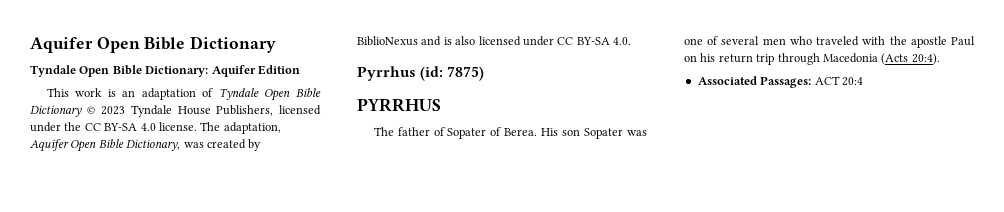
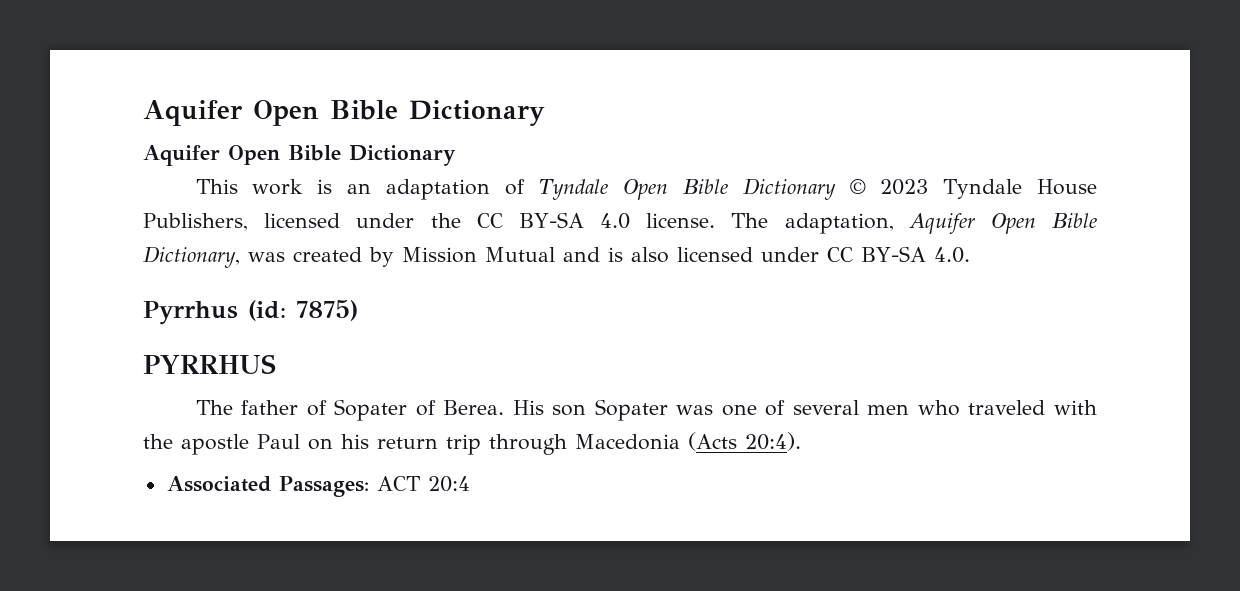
[30,36,277,53] [30,65,300,77] Aquifer Open Bible Dictionary // Tyndale Open Bible Dictionary: Aquifer Edition -> [143,100,545,126] [143,145,456,166] Aquifer Open Bible Dictionary // Aquifer Open Bible Dictionary
[357,36,418,46] BiblioNexus -> [402,247,555,263] Mission Mutual

